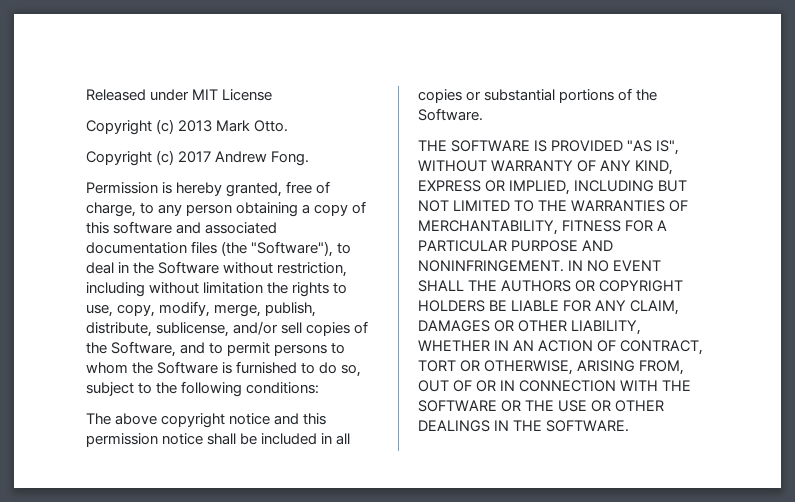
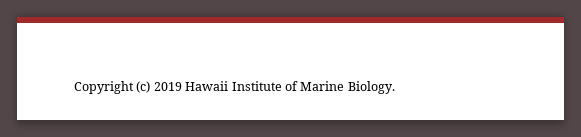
[86,89,273,101] [86,119,289,135] [86,150,310,166] [86,181,331,197] [86,201,367,217] [86,221,278,234] [86,241,352,257] [86,261,348,277] [86,282,348,297] [86,301,317,317] [86,321,369,337] [86,341,346,357] [86,361,362,377] [86,381,320,397] [86,413,327,428] [86,433,351,447] [418,88,658,103] [418,108,483,121] [418,140,680,155] [418,160,674,175] [418,180,688,195] [418,200,689,212] [418,220,668,235] [418,240,614,252] [418,260,662,272] [418,280,684,292] [418,300,680,315] [418,320,642,335] [418,340,704,355] [418,360,685,375] [418,380,692,392] [418,400,665,412] [418,420,630,432] Released under MIT License // Copyright (c) 2013 Mark Otto. // Copyright (c) 2017 Andrew Fong. // Permission is hereby granted, free of charge, to any person obtaining a copy of this software and associated documentation files (the "Software"), to deal in the Software without restriction, including without limitation the rights to use, copy, modify, merge, publish, distribute, sublicense, and/or sell copies of the Software, and to permit persons to whom the Software is furnished to do so, subject to the following conditions: // The above copyright notice and this permission notice shall be included in all copies or substantial portions of the Software. // THE SOFTWARE IS PROVIDED "AS IS", WITHOUT WARRANTY OF ANY KIND, EXPRESS OR IMPLIED, INCLUDING BUT NOT LIMITED TO THE WARRANTIES OF MERCHANTABILITY, FITNESS FOR A PARTICULAR PURPOSE AND NONINFRINGEMENT. IN NO EVENT SHALL THE AUTHORS OR COPYRIGHT HOLDERS BE LIABLE FOR ANY CLAIM, DAMAGES OR OTHER LIABILITY, WHETHER IN AN ACTION OF CONTRACT, TORT OR OTHERWISE, ARISING FROM, OUT OF OR IN CONNECTION WITH THE SOFTWARE OR THE USE OR OTHER DEALINGS IN THE SOFTWARE. -> [74,81,395,94] Copyright (c) 2019 Hawaii Institute of Marine Biology.

